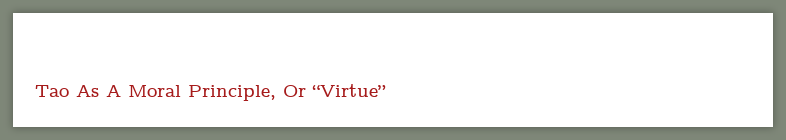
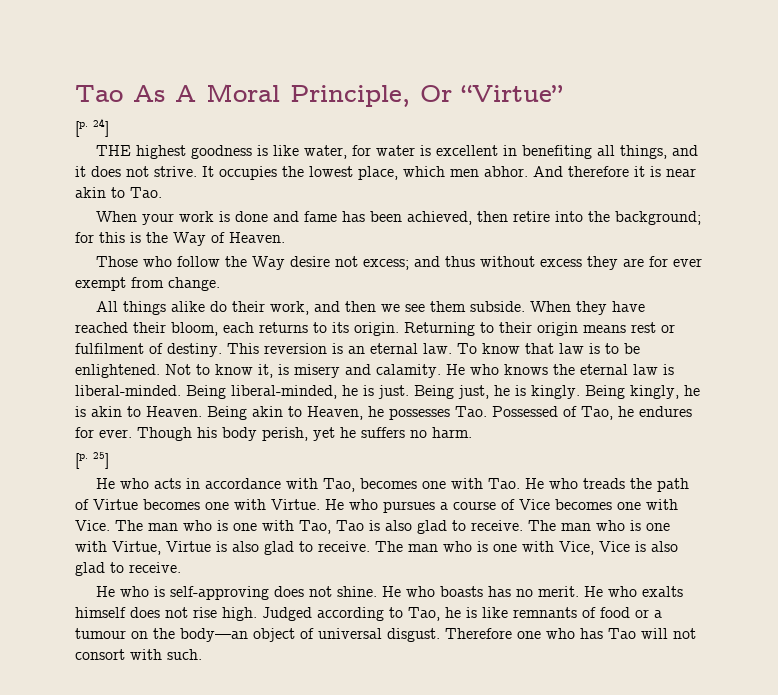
(386, 90) none -> [75,118,109,137] [96,145,699,159] [75,166,696,180] [75,187,162,198] [96,211,702,225] [75,232,285,246] [96,256,703,270] [75,277,220,291] [96,301,646,315] [75,322,675,336] [75,343,640,357] [75,364,674,378] [75,385,700,399] [75,406,692,420] [75,427,472,441] [75,452,109,469] [96,478,690,492] [75,499,678,513] [75,520,670,534] [75,541,678,555] [75,562,181,576] [96,586,684,600] [75,607,662,621] [75,628,696,642] [75,649,202,660] // [p. 24] // THE highest goodness is like water, for water is excellent in benefiting all things, and it does not strive. It occupies the lowest place, which men abhor. And therefore it is near akin to Tao. // When your work is done and fame has been achieved, then retire into the background; for this is the Way of Heaven. // Those who follow the Way desire not excess; and thus without excess they are for ever exempt from change. // All things alike do their work, and then we see them subside. When they have reached their bloom, each returns to its origin. Returning to their origin means rest or fulfilment of destiny. This reversion is an eternal law. To know that law is to be enlightened. Not to know it, is misery and calamity. He who knows the eternal law is liberal-minded. Being liberal-minded, he is just. Being just, he is kingly. Being kingly, he is akin to Heaven. Being akin to Heaven, he possesses Tao. Possessed of Tao, he endures for ever. Though his body perish, yet he suffers no harm. // [p. 25] // He who acts in accordance with Tao, becomes one with Tao. He who treads the path of Virtue becomes one with Virtue. He who pursues a course of Vice becomes one with Vice. The man who is one with Tao, Tao is also glad to receive. The man who is one with Virtue, Virtue is also glad to receive. The man who is one with Vice, Vice is also glad to receive. // He who is self-approving does not shine. He who boasts has no merit. He who exalts himself does not rise high. Judged according to Tao, he is like remnants of food or a tumour on the body—an object of universal disgust. Therefore one who has Tao will not consort with such.

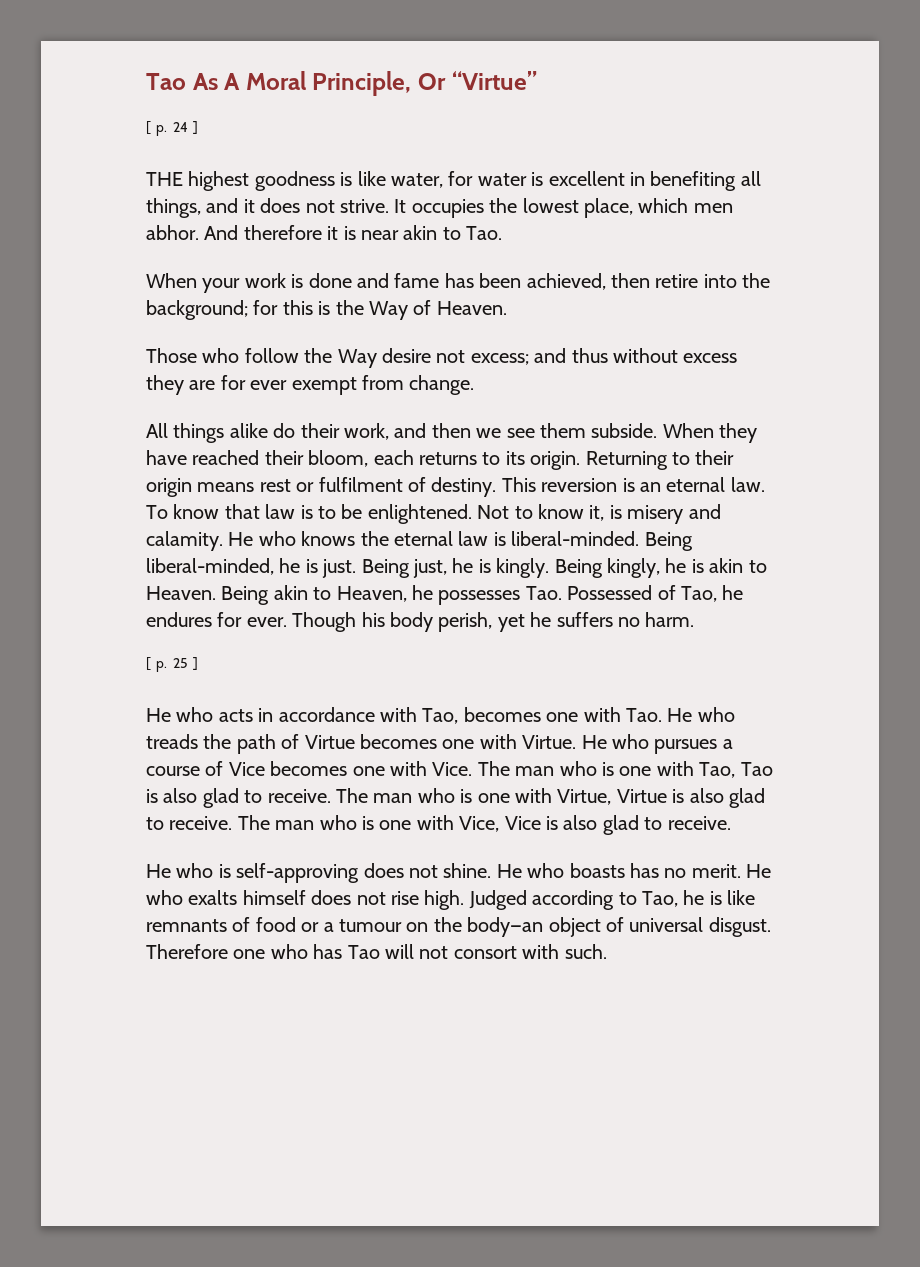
[75,118,109,137] [p. 24] -> [146,121,199,136] [ p. 24 ]
[75,452,109,469] [p. 25] -> [146,657,199,672] [ p. 25 ]

